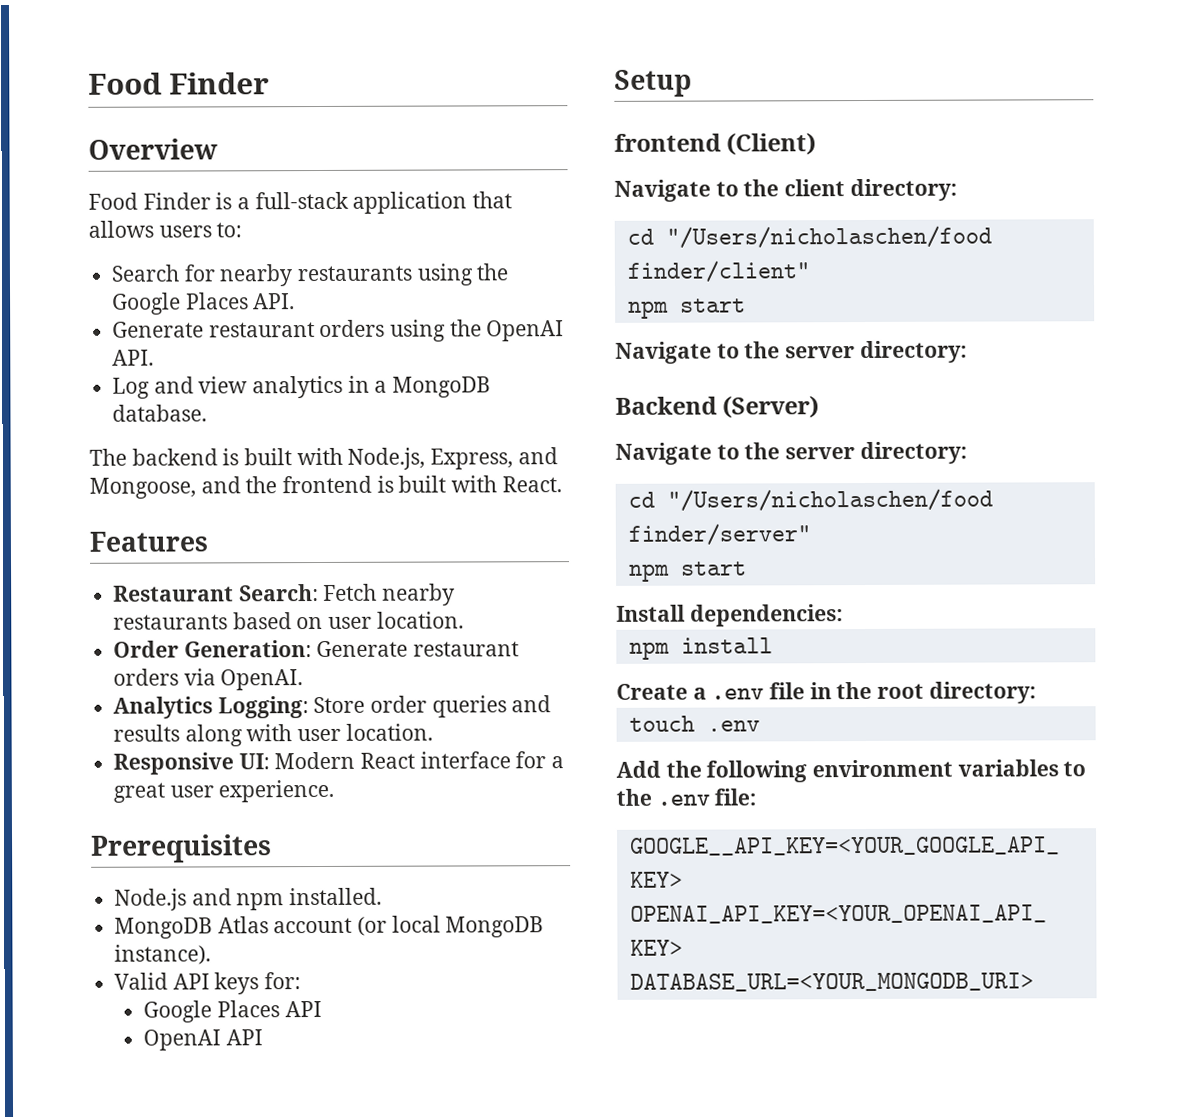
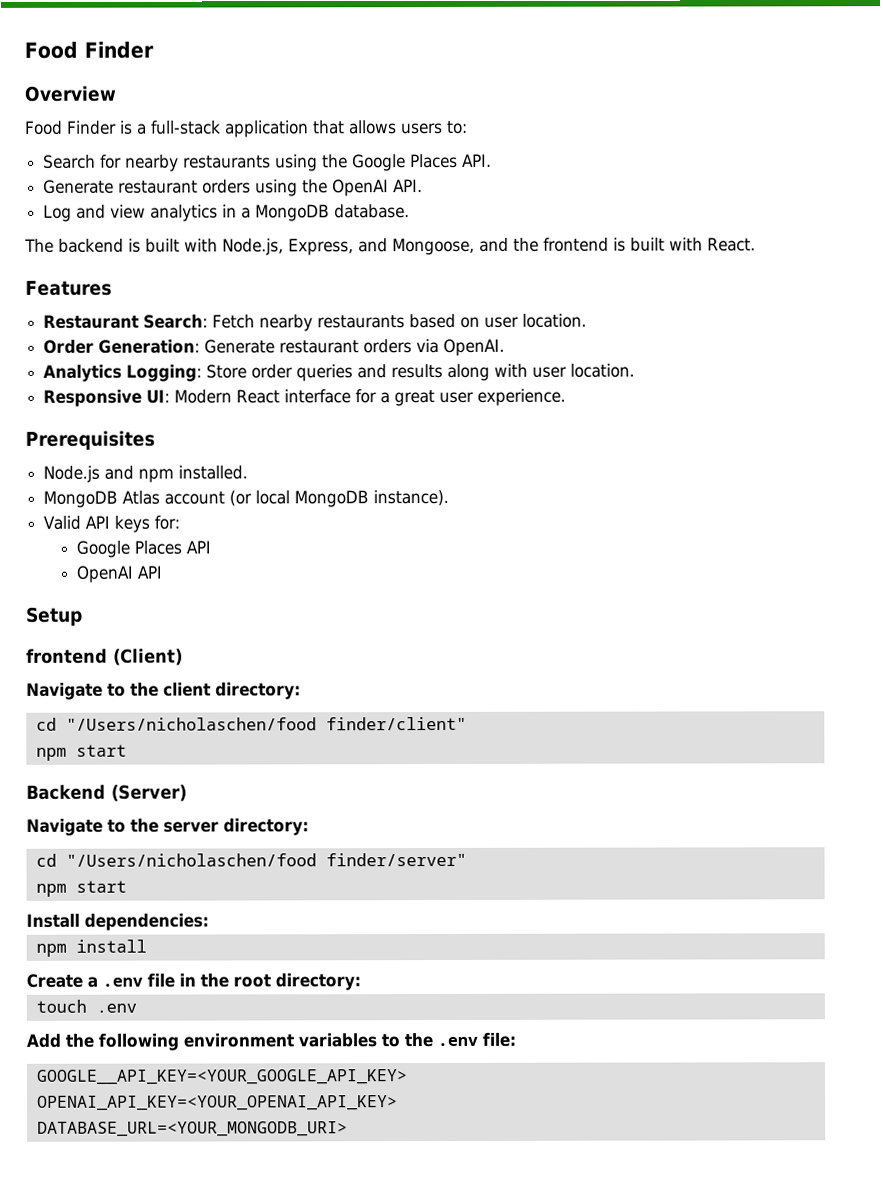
[615,340,967,364] // Navigate to the server directory: -> (127, 750) none

